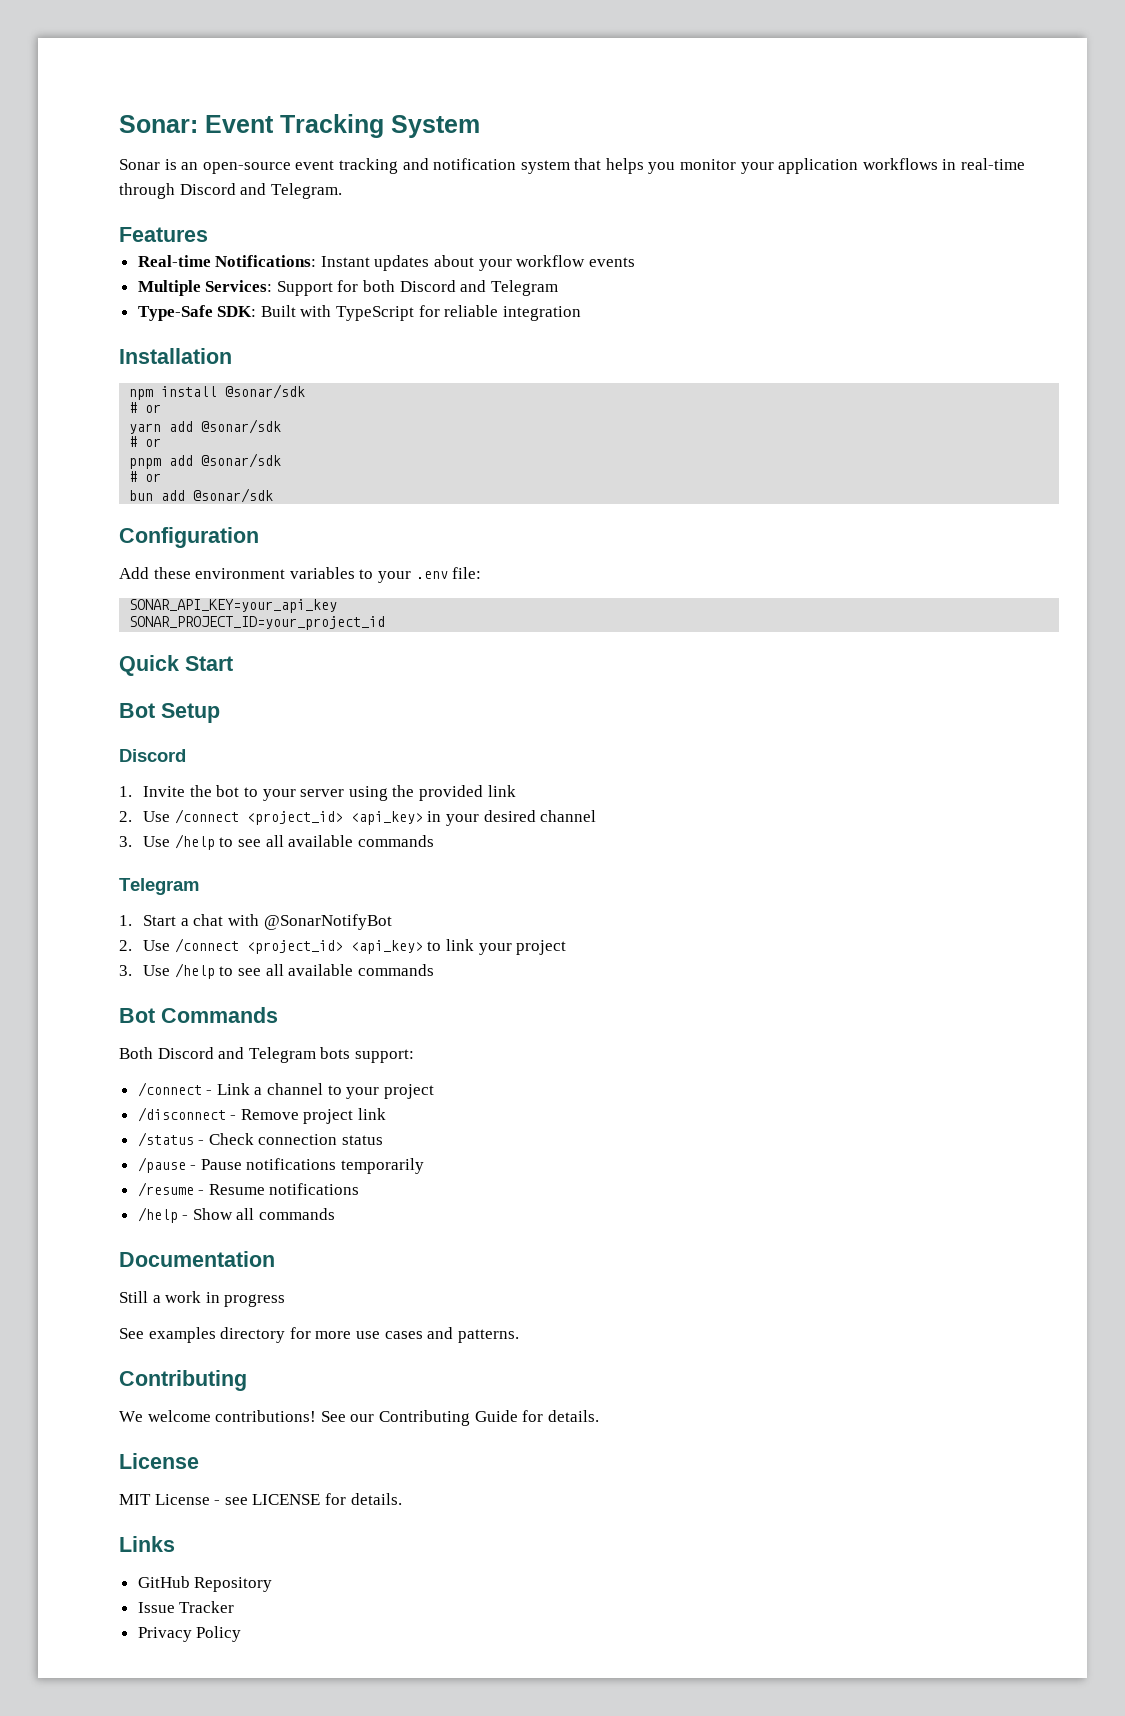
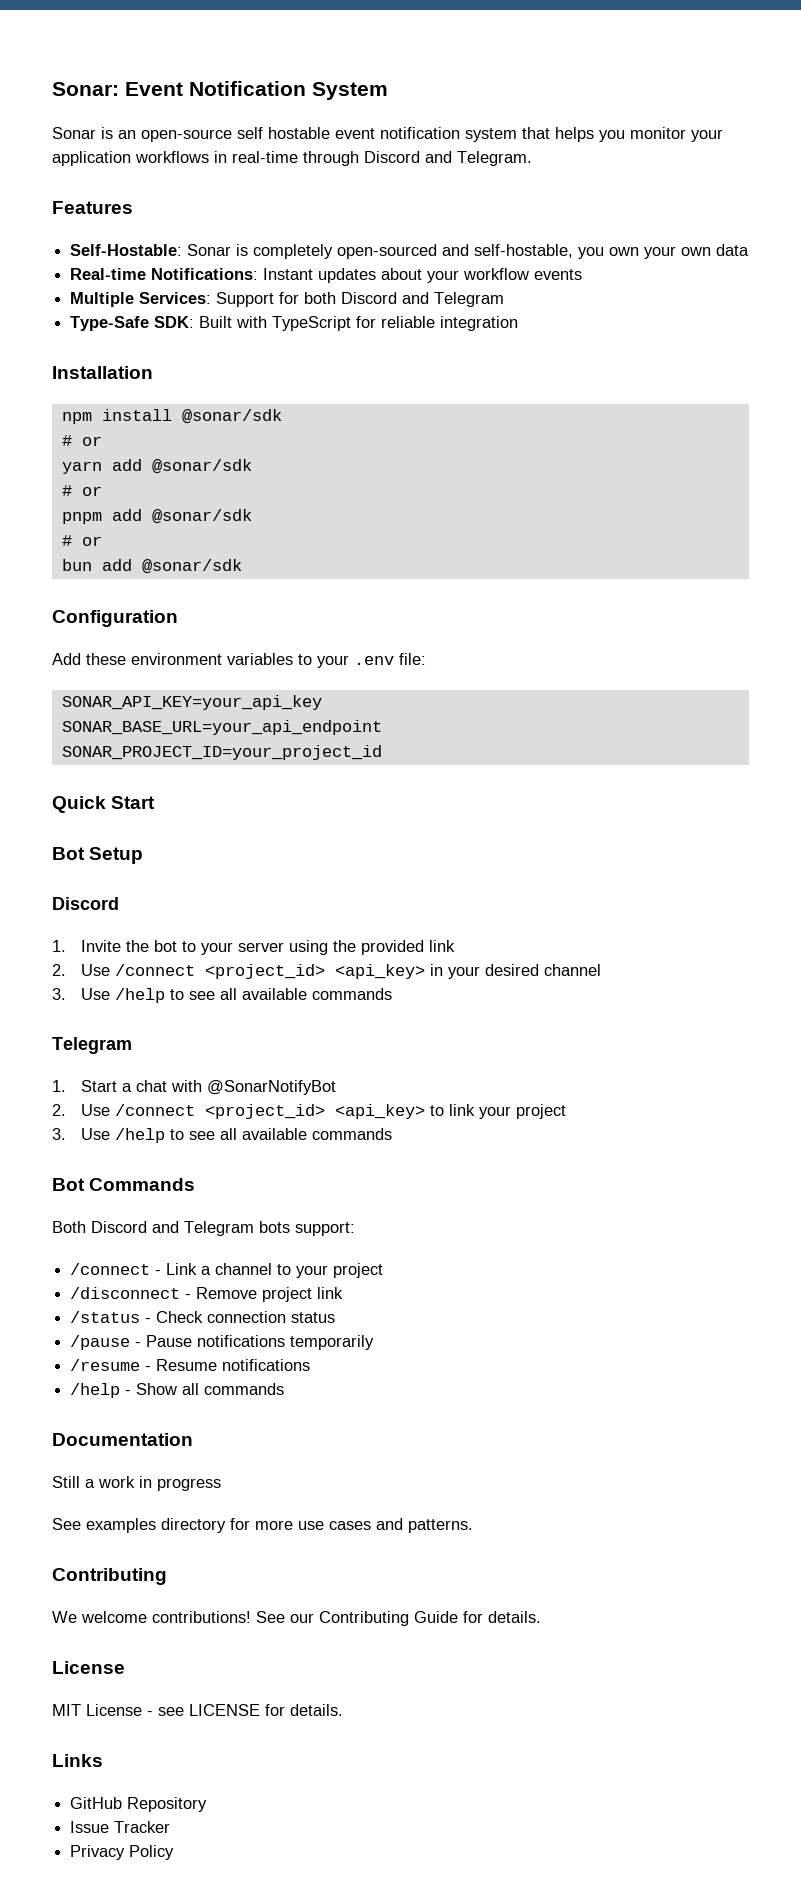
[280,114,384,138] Tracking -> [189,81,306,96] Notification
[295,158,429,174] event tracking and -> [237,127,375,139] self hostable event
(208, 234) none -> [70,244,750,259] // Self-Hostable: Sonar is completely open-sourced and self-hostable, you own your own data
(338, 606) none -> [61,720,382,735] // SONAR_BASE_URL=your_api_endpoint

